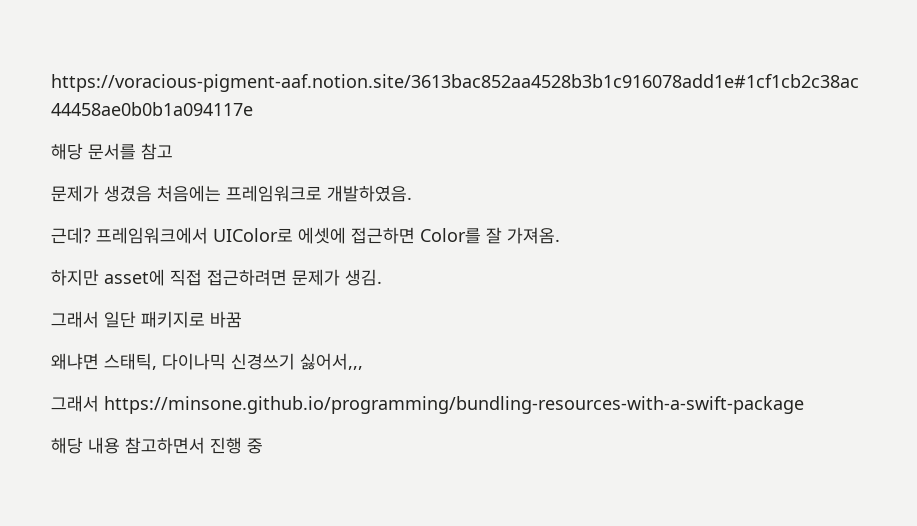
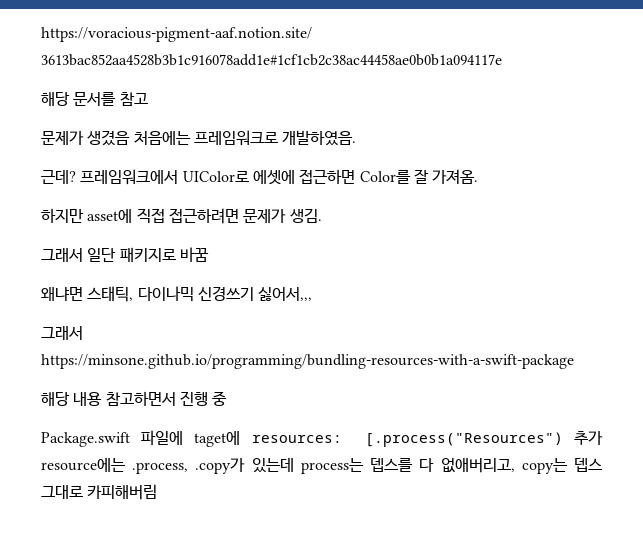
(263, 446) none -> [41,430,604,447] [41,458,602,474] [41,484,158,500] // Package.swift 파일에 taget에 resources: [.process("Resources") 추가 resource에는 .process, .copy가 있는데 process는 뎁스를 다 없애버리고, copy는 뎁스 그대로 카피해버림

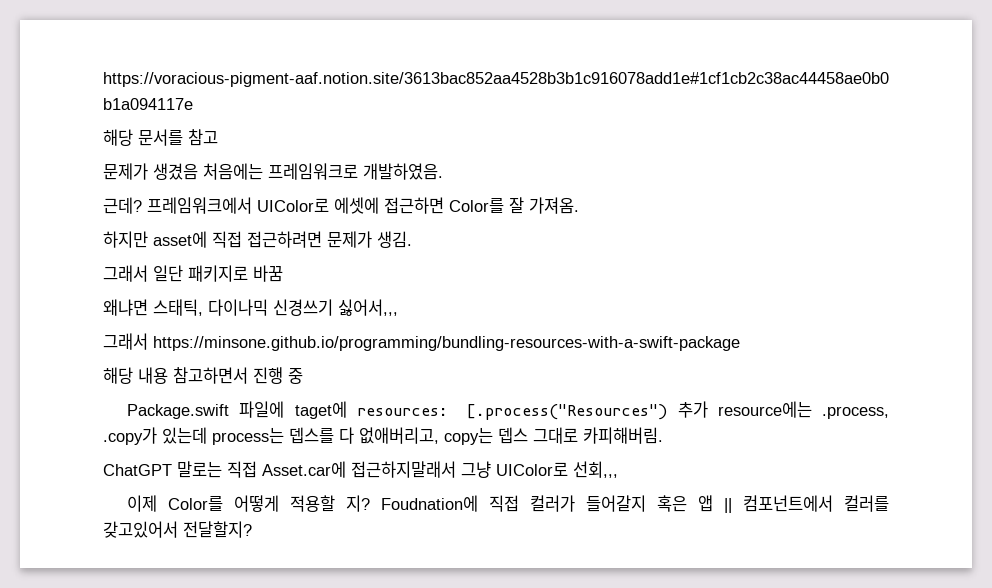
[87,484,158,500] 카피해버림 -> [583,427,663,444] [103,461,618,478] [127,495,889,513] [103,521,252,538] 카피해버림. // ChatGPT 말로는 직접 Asset.car에 접근하지말래서 그냥 UIColor로 선회,,, // 이제 Color를 어떻게 적용할 지? Foudnation에 직접 컬러가 들어갈지 혹은 앱 || 컴포넌트에서 컬러를 갖고있어서 전달할지?

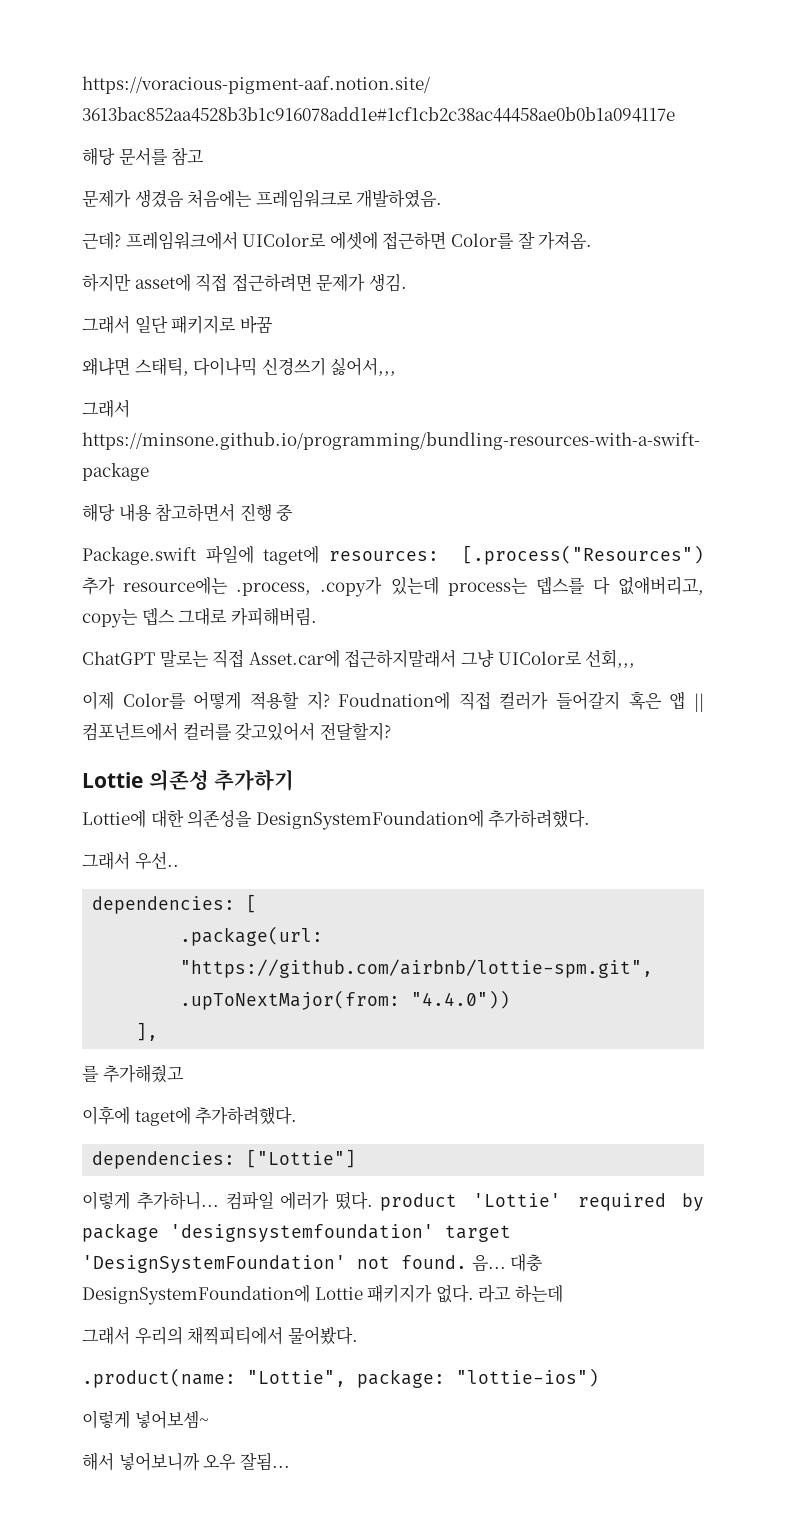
(252, 529) none -> [82,769,295,791] [82,809,591,830] [82,851,179,870] [92,894,258,914] [180,926,324,946] [180,959,654,978] [180,990,511,1010] [136,1022,159,1041] [82,1064,184,1083] [82,1106,298,1126] [92,1149,357,1169] [82,1191,704,1211] [82,1223,511,1242] [82,1254,544,1273] [82,1284,563,1305] [82,1326,358,1345] [82,1368,599,1388] [82,1410,209,1429] [82,1452,290,1471] // Lottie 의존성 추가하기 // Lottie에 대한 의존성을 DesignSystemFoundation에 추가하려했다. // 그래서 우선.. // dependencies: [ // .package(url: "https://github.com/airbnb/lottie-spm.git", .upToNextMajor(from: "4.4.0")) // ], // 를 추가해줬고 // 이후에 taget에 추가하려했다. // dependencies: ["Lottie"] // 이렇게 추가하니... 컴파일 에러가 떴다. product 'Lottie' required by package 'designsystemfoundation' target 'DesignSystemFoundation' not found. 음... 대충 DesignSystemFoundation에 Lottie 패키지가 없다. 라고 하는데 // 그래서 우리의 채찍피티에서 물어봤다. // .product(name: "Lottie", package: "lottie-ios") // 이렇게 넣어보셈~ // 해서 넣어보니까 오우 잘됨...

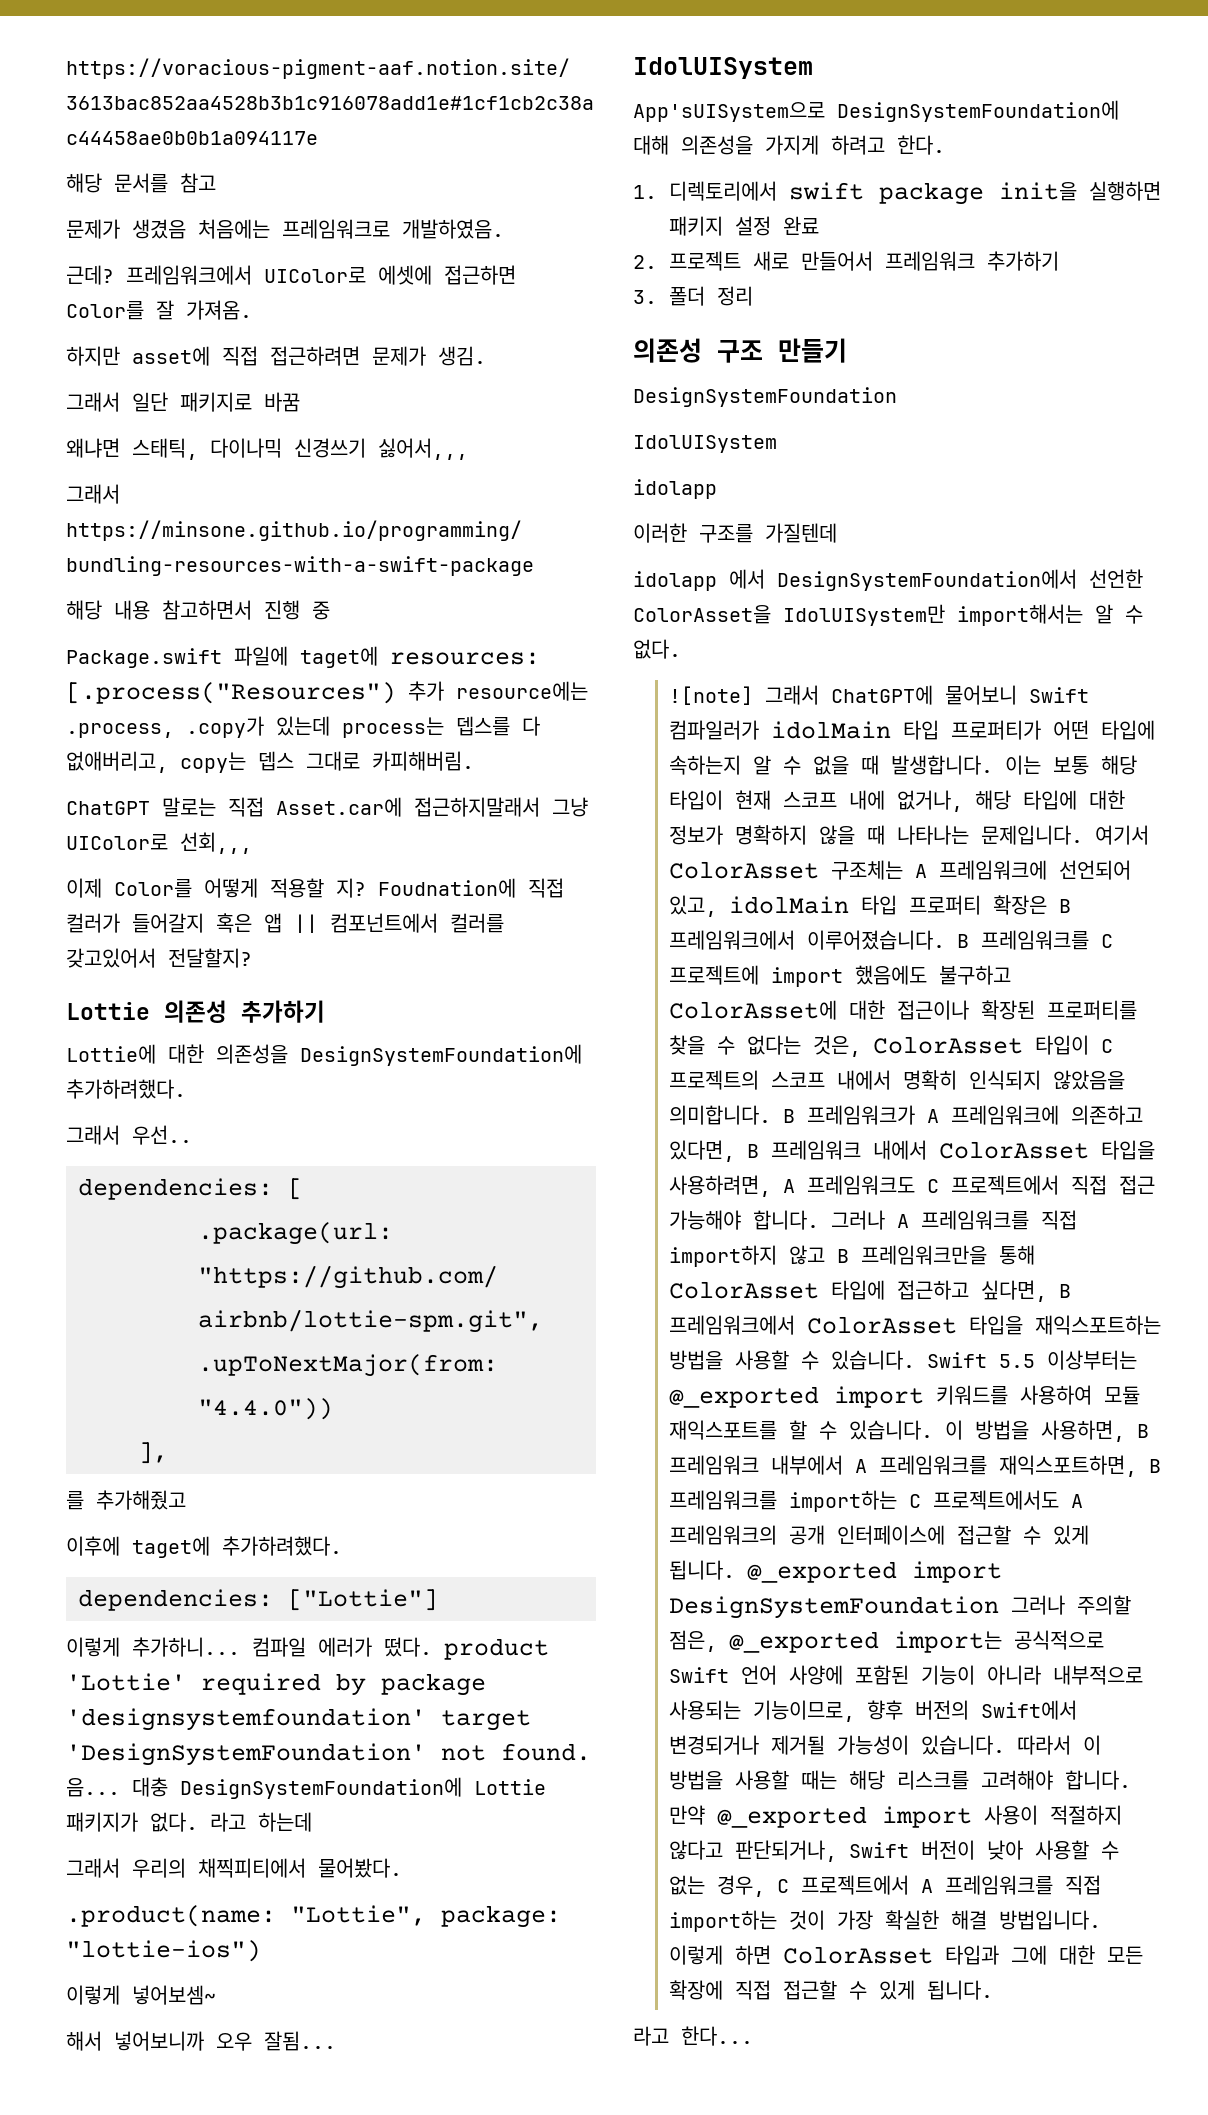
(290, 1461) none -> [633,57,813,79] [633,100,1119,122] [633,135,945,155] [633,181,1161,205] [668,216,819,236] [633,251,1059,271] [633,286,753,306] [633,338,847,363] [633,387,897,407] [633,435,777,453] [633,479,717,499] [633,523,837,543] [633,569,1143,591] [633,604,1143,626] [633,639,681,659] [668,685,1089,705] [668,720,1155,740] [668,755,1137,775] [668,790,1125,812] [668,825,1149,845] [668,860,1131,880] [668,895,1071,917] [668,930,1113,950] [668,965,1011,987] [668,1000,1137,1020] [668,1035,1113,1057] [668,1070,1125,1090] [668,1105,1143,1125] [668,1140,1155,1162] [668,1175,1155,1197] [668,1210,1077,1230] [668,1245,1035,1267] [668,1280,1071,1302] [668,1315,1161,1335] [668,1350,1137,1370] [668,1385,1140,1408] [668,1420,1149,1442] [668,1455,1161,1477] [668,1490,1083,1512] [668,1525,1089,1545] [668,1560,1002,1583] [668,1595,1131,1619] [668,1630,1104,1653] [668,1665,1143,1685] [668,1700,1077,1722] [668,1735,1101,1755] [668,1770,1131,1790] [668,1805,1122,1828] [668,1840,1119,1862] [668,1875,1101,1897] [668,1910,1101,1932] [668,1945,1143,1965] [668,1980,993,2000] [633,2026,753,2046] // IdolUISystem // App'sUISystem으로 DesignSystemFoundation에 대해 의존성을 가지게 하려고 한다. // 1. 디렉토리에서 swift package init을 실행하면 패키지 설정 완료 // 2. 프로젝트 새로 만들어서 프레임워크 추가하기 // 3. 폴더 정리 // 의존성 구조 만들기 // DesignSystemFoundation // IdolUISystem // idolapp // 이러한 구조를 가질텐데 // idolapp 에서 DesignSystemFoundation에서 선언한 ColorAsset을 IdolUISystem만 import해서는 알 수 없다. // ![note] 그래서 ChatGPT에 물어보니 Swift 컴파일러가 idolMain 타입 프로퍼티가 어떤 타입에 속하는지 알 수 없을 때 발생합니다. 이는 보통 해당 타입이 현재 스코프 내에 없거나, 해당 타입에 대한 정보가 명확하지 않을 때 나타나는 문제입니다. 여기서 ColorAsset 구조체는 A 프레임워크에 선언되어 있고, idolMain 타입 프로퍼티 확장은 B 프레임워크에서 이루어졌습니다. B 프레임워크를 C 프로젝트에 import 했음에도 불구하고 ColorAsset에 대한 접근이나 확장된 프로퍼티를 찾을 수 없다는 것은, ColorAsset 타입이 C 프로젝트의 스코프 내에서 명확히 인식되지 않았음을 의미합니다. B 프레임워크가 A 프레임워크에 의존하고 있다면, B 프레임워크 내에서 ColorAsset 타입을 사용하려면, A 프레임워크도 C 프로젝트에서 직접 접근 가능해야 합니다. 그러나 A 프레임워크를 직접 import하지 않고 B 프레임워크만을 통해 ColorAsset 타입에 접근하고 싶다면, B 프레임워크에서 ColorAsset 타입을 재익스포트하는 방법을 사용할 수 있습니다. Swift 5.5 이상부터는 @_exported import 키워드를 사용하여 모듈 재익스포트를 할 수 있습니다. 이 방법을 사용하면, B 프레임워크 내부에서 A 프레임워크를 재익스포트하면, B 프레임워크를 import하는 C 프로젝트에서도 A 프레임워크의 공개 인터페이스에 접근할 수 있게 됩니다. @_exported import DesignSystemFoundation 그러나 주의할 점은, @_exported import는 공식적으로 Swift 언어 사양에 포함된 기능이 아니라 내부적으로 사용되는 기능이므로, 향후 버전의 Swift에서 변경되거나 제거될 가능성이 있습니다. 따라서 이 방법을 사용할 때는 해당 리스크를 고려해야 합니다. 만약 @_exported import 사용이 적절하지 않다고 판단되거나, Swift 버전이 낮아 사용할 수 없는 경우, C 프로젝트에서 A 프레임워크를 직접 import하는 것이 가장 확실한 해결 방법입니다. 이렇게 하면 ColorAsset 타입과 그에 대한 모든 확장에 직접 접근할 수 있게 됩니다. // 라고 한다...

